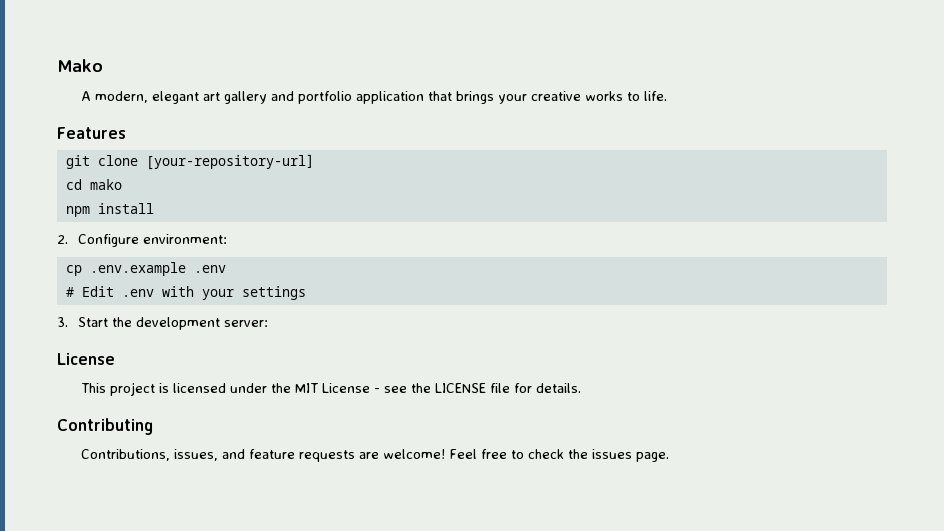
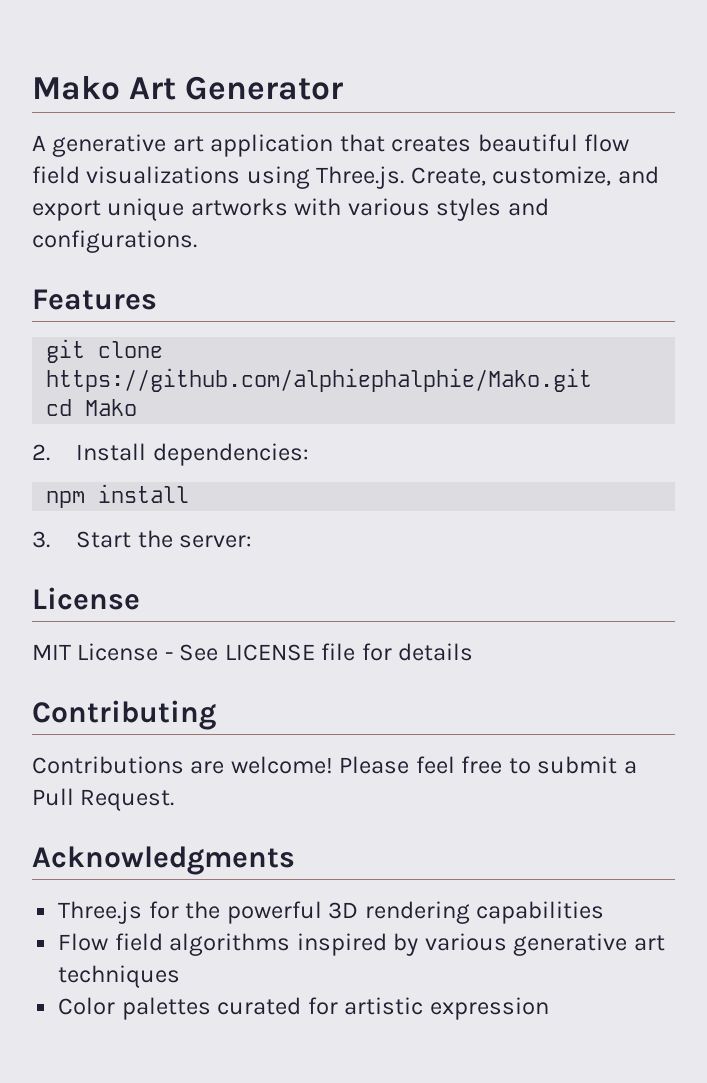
[57,59,103,72] Mako -> [32,76,344,100] Mako Art Generator
[94,91,667,104] modern, elegant art gallery and portfolio application that brings your creative works to life. -> [52,134,630,157] [32,166,659,189] [32,198,549,221] [32,230,197,253] generative art application that creates beautiful flow field visualizations using Three.js. Create, customize, and export unique artworks with various styles and configurations.
[145,154,314,170] [your-repository-url] -> [46,368,593,392] https://github.com/alphiephalphie/Mako.git
[89,179,122,190] [65,203,154,217] [57,234,227,247] [65,262,226,276] [65,286,306,300] mako // npm install // 2. Configure environment: // cp .env.example .env // # Edit .env with your settings -> [85,399,138,416] [32,443,309,466] [46,484,190,508] Mako // 2. Install dependencies: // npm install
[135,317,220,330] development -> (173, 539) none
[80,382,291,396] This project is licensed under the -> (140, 598) none
[383,383,431,393] see the -> [179,644,219,661] See
[535,383,581,393] details. -> [398,643,474,661] details
[80,449,669,462] Contributions, issues, and feature requests are welcome! Feel free to check the issues page. -> [32,756,637,774] [32,788,175,811] [32,846,295,875] [58,901,605,924] [58,933,665,956] [58,965,181,988] [58,997,549,1020] Contributions are welcome! Please feel free to submit a Pull Request. // Acknowledgments // Three.js for the powerful 3D rendering capabilities // Flow field algorithms inspired by various generative art techniques // Color palettes curated for artistic expression

